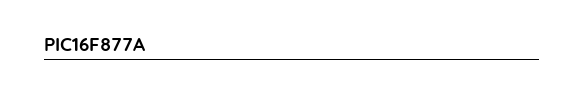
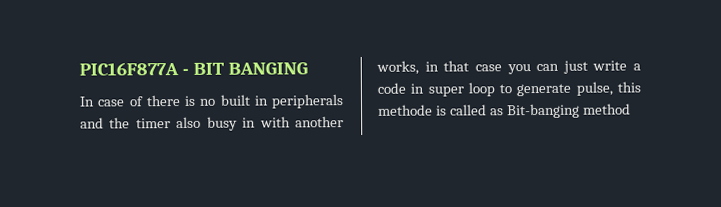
(145, 44) none -> [181,62,308,75] [79,94,344,109] [80,116,344,131] [376,60,641,75] [377,81,641,97] [378,103,631,119] - BIT BANGING // In case of there is no built in peripherals and the timer also busy in with another works, in that case you can just write a code in super loop to generate pulse, this methode is called as Bit-banging method

